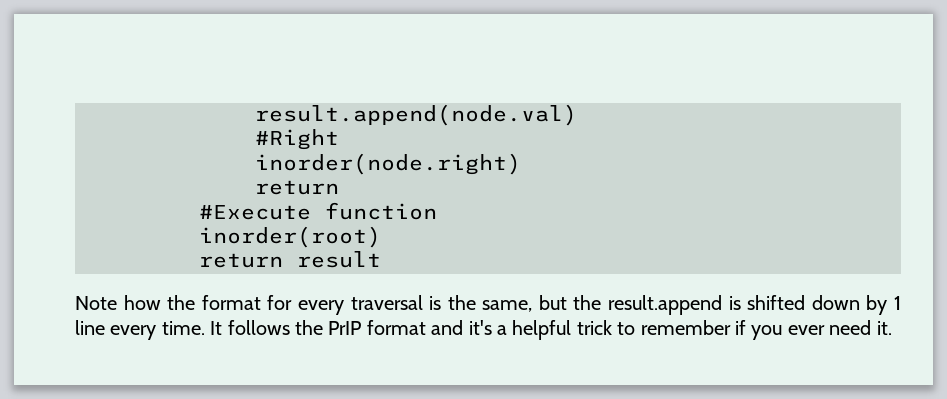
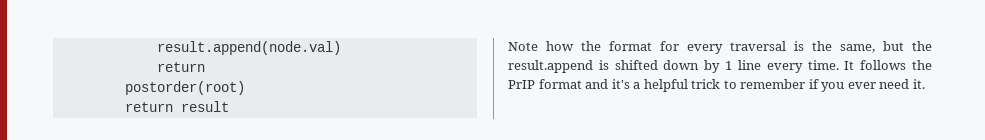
[255,129,339,150] [255,153,521,175] // #Right // inorder(node.right) -> (341, 48) none
[199,202,437,220] [199,226,381,248] #Execute function // inorder(root) -> [124,81,245,95] postorder(root)

